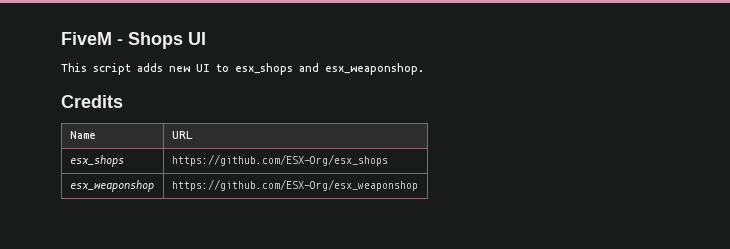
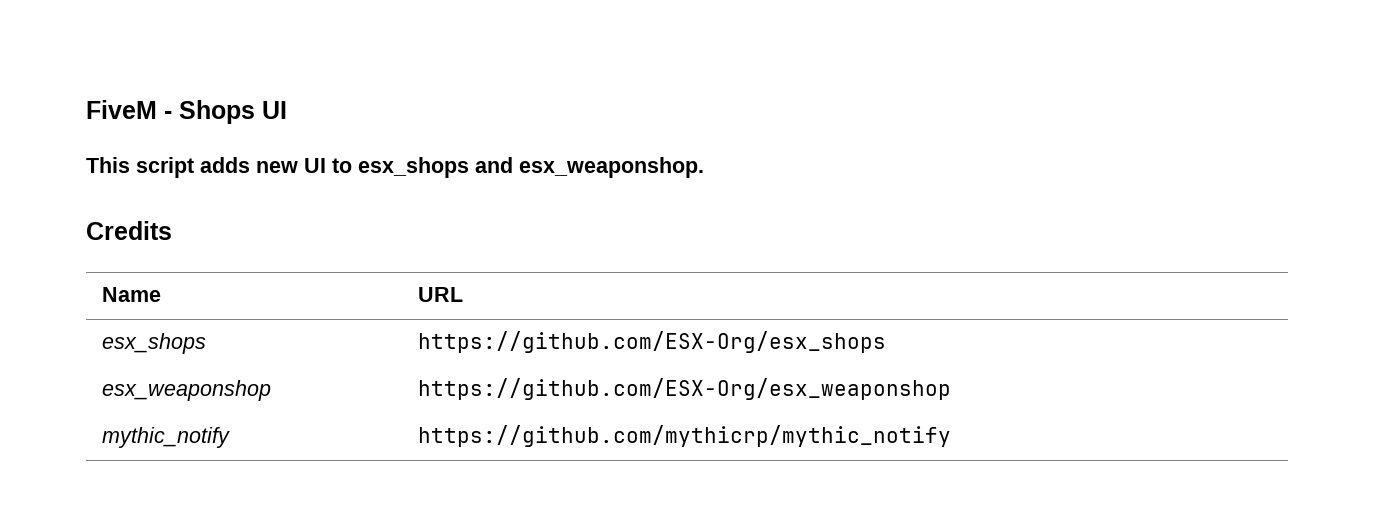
(418, 185) none -> [102,427,231,448] [418,425,952,447] // mythic_notify | https://github.com/mythicrp/mythic_notify

